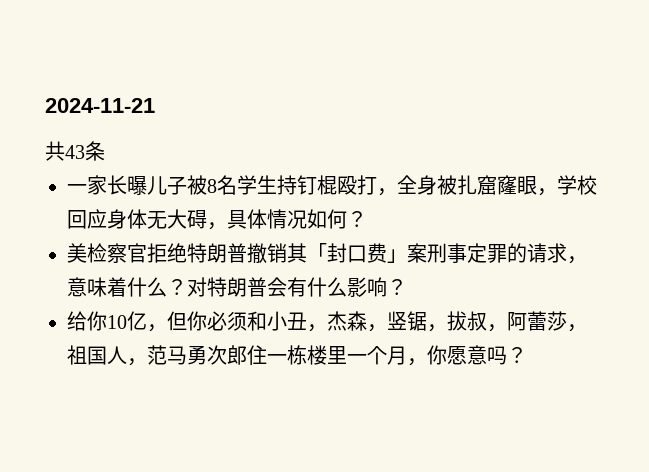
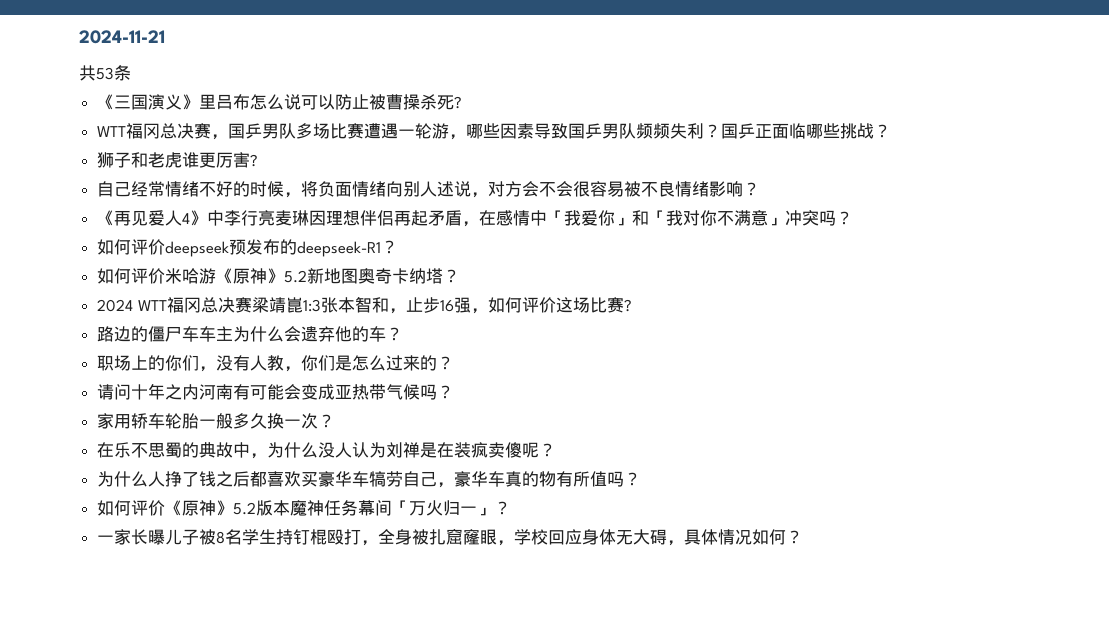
[65,145,85,159] 43 -> [96,67,114,80] 53
(105, 151) none -> [97,94,463,110] [97,123,892,140] [97,152,259,168] [97,181,761,198] [97,210,854,227] [97,239,399,257] [97,268,461,284] [97,296,632,314] [97,326,404,342] [97,355,455,372] [97,383,455,400] [97,413,336,429] [97,442,557,459] [97,471,642,488] [97,500,512,516] // 《三国演义》里吕布怎么说可以防止被曹操杀死? // WTT福冈总决赛，国乒男队多场比赛遭遇一轮游，哪些因素导致国乒男队频频失利？国乒正面临哪些挑战？ // 狮子和老虎谁更厉害? // 自己经常情绪不好的时候，将负面情绪向别人述说，对方会不会很容易被不良情绪影响？ // 《再见爱人4》中李行亮麦琳因理想伴侣再起矛盾，在感情中「我爱你」和「我对你不满意」冲突吗？ // 如何评价deepseek预发布的deepseek-R1？ // 如何评价米哈游《原神》5.2新地图奥奇卡纳塔？ // 2024 WTT福冈总决赛梁靖崑1:3张本智和，止步16强，如何评价这场比赛? // 路边的僵尸车车主为什么会遗弃他的车？ // 职场上的你们，没有人教，你们是怎么过来的？ // 请问十年之内河南有可能会变成亚热带气候吗？ // 家用轿车轮胎一般多久换一次？ // 在乐不思蜀的典故中，为什么没人认为刘禅是在装疯卖傻呢？ // 为什么人挣了钱之后都喜欢买豪华车犒劳自己，豪华车真的物有所值吗？ // 如何评价《原神》5.2版本魔神任务幕间「万火归一」？
[67,243,587,264] [67,277,407,297] [67,311,587,332] [67,345,527,366] // 美检察官拒绝特朗普撤销其「封口费」案刑事定罪的请求，意味着什么？对特朗普会有什么影响？ // 给你10亿，但你必须和小丑，杰森，竖锯，拔叔，阿蕾莎，祖国人，范马勇次郎住一栋楼里一个月，你愿意吗？ -> (804, 537) none

